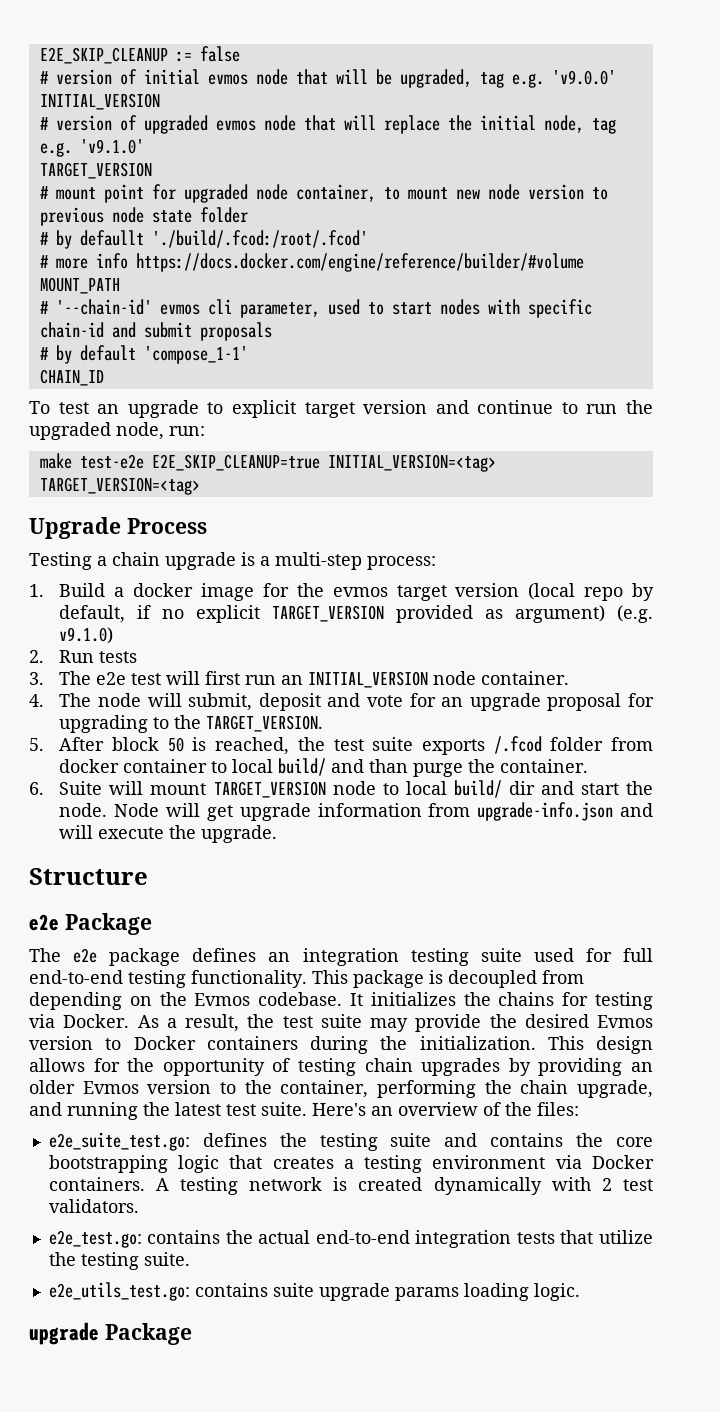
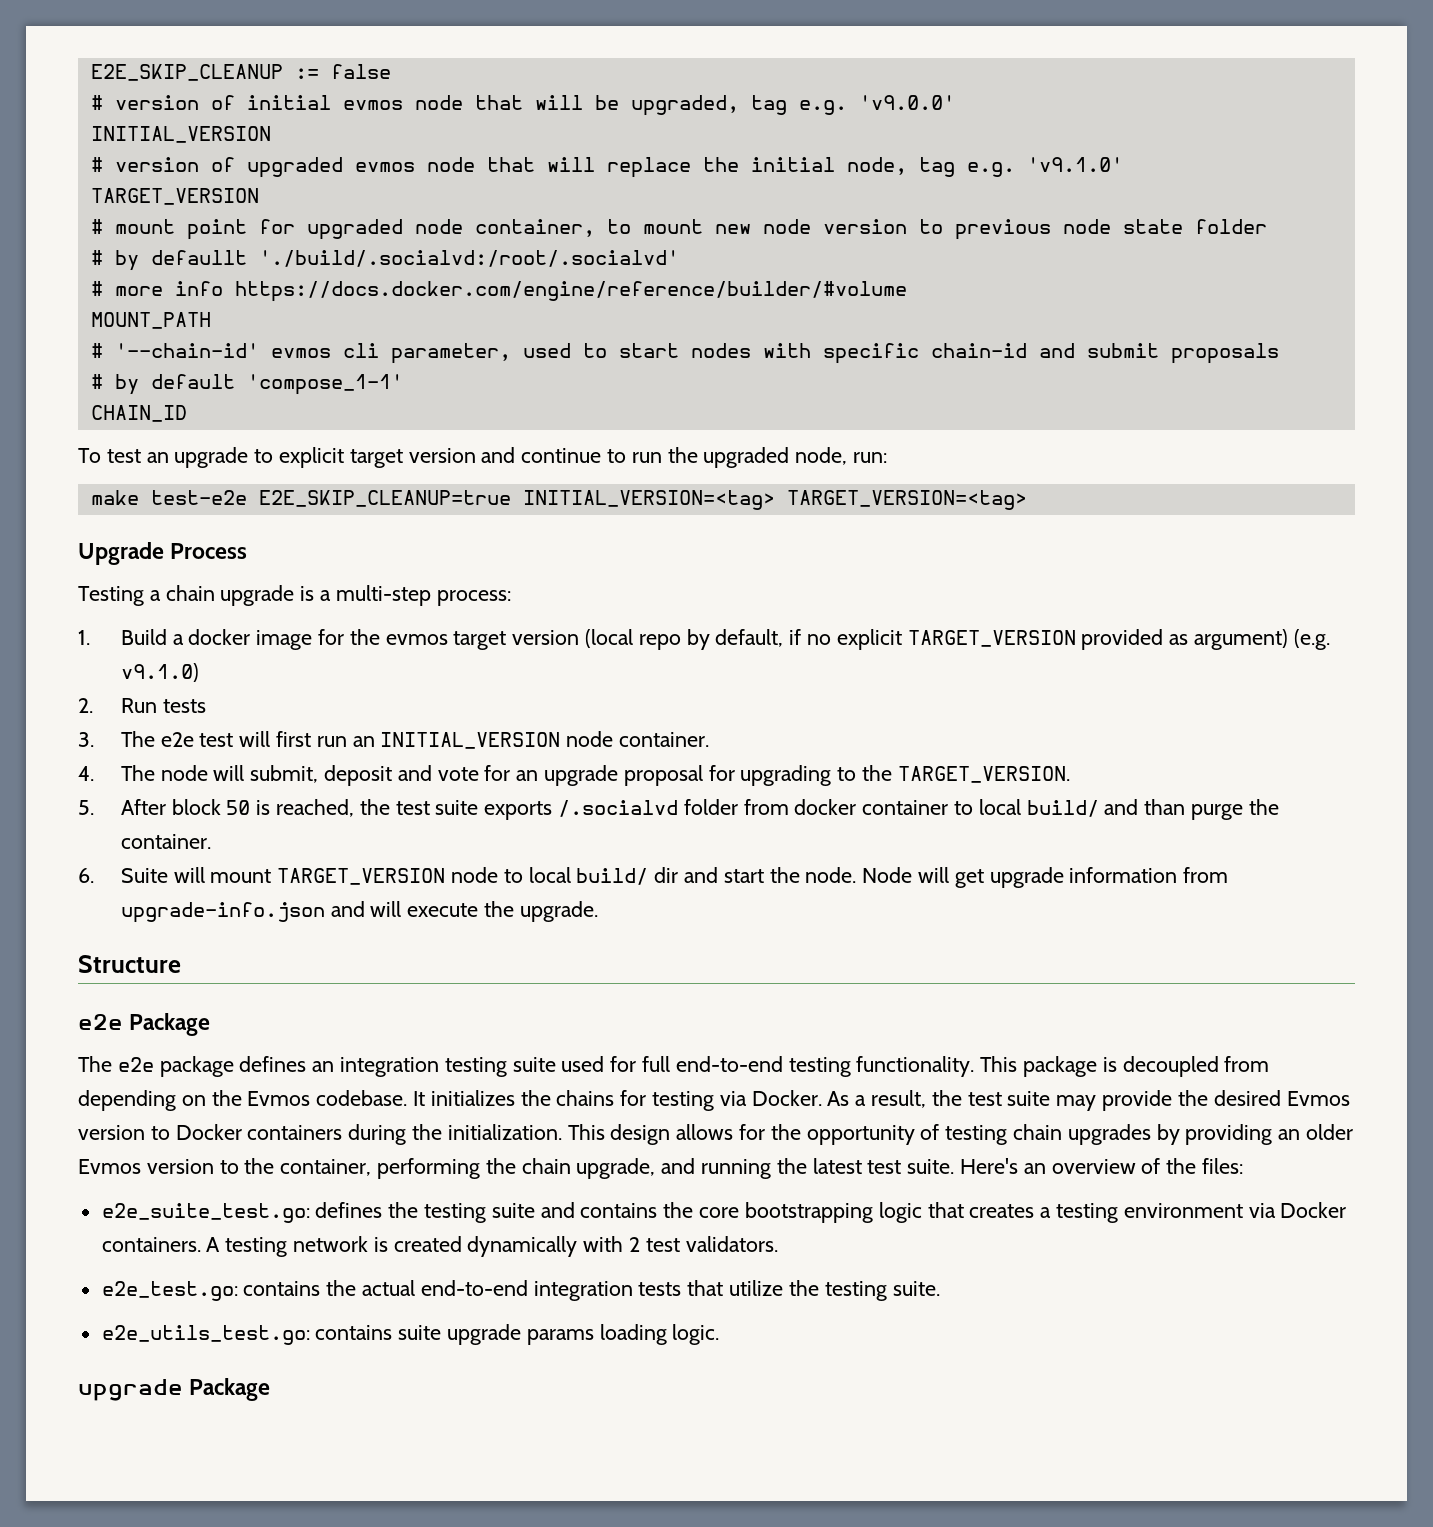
[151,230,368,248] './build/.fcod:/root/.fcod' -> [258,250,679,267] './build/.socialvd:/root/.socialvd'
[493,736,542,754] /.fcod -> [558,800,679,817] /.socialvd

